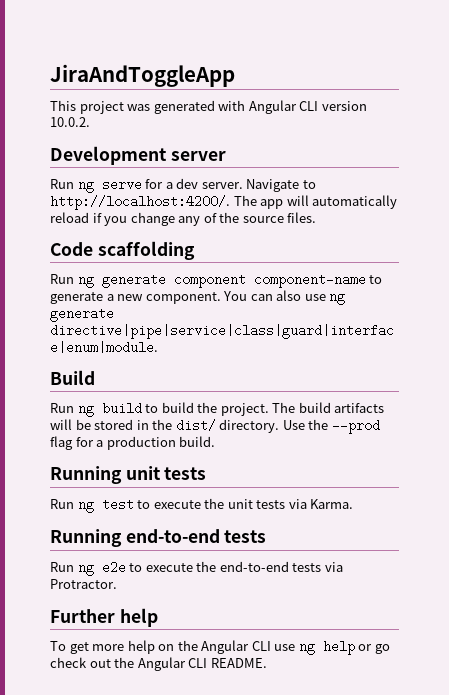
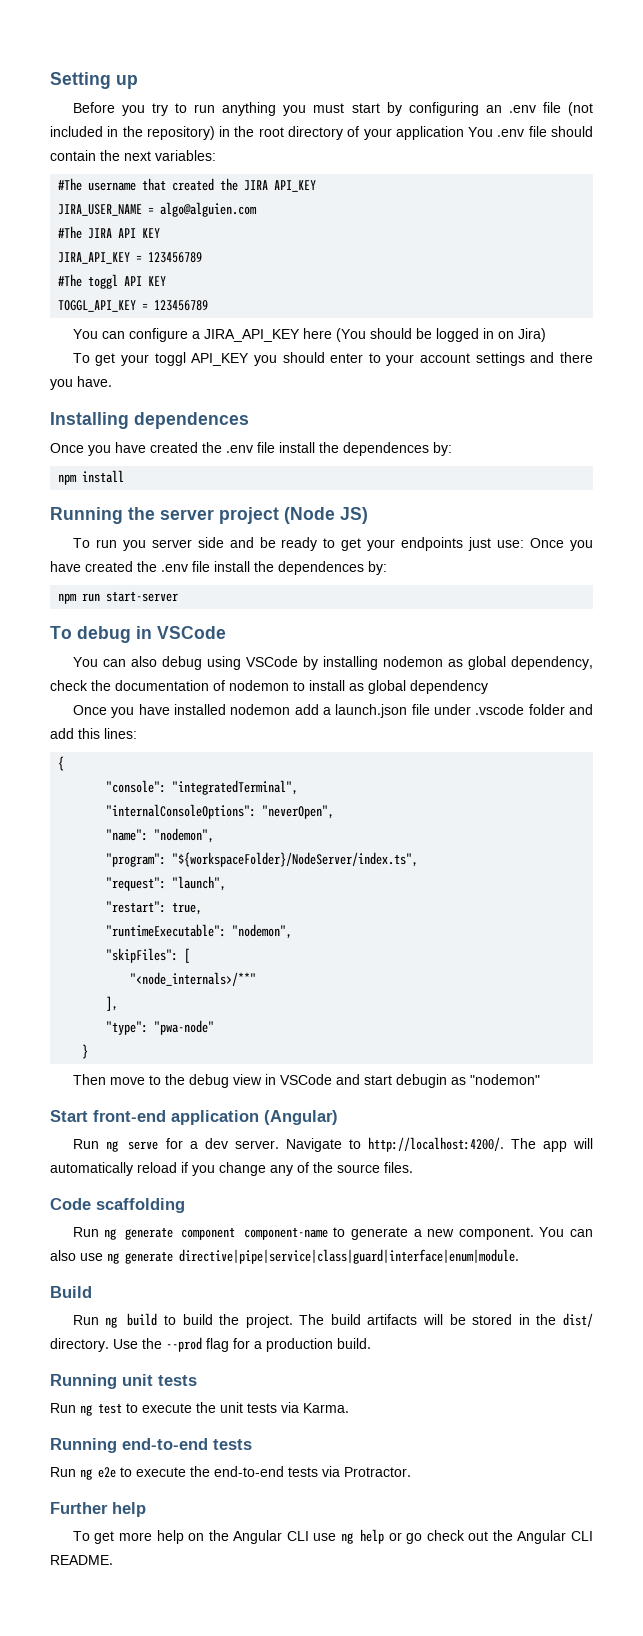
[50,64,235,87] [50,100,367,114] [50,117,90,127] [50,146,226,165] JiraAndToggleApp // This project was generated with Angular CLI version 10.0.2. // Development server -> [50,72,138,89] [72,102,594,116] [50,126,593,140] [50,150,216,161] [58,178,317,192] [58,202,258,217] [58,226,161,239] [58,252,203,264] [58,274,167,289] [58,300,209,312] [72,328,546,342] [72,352,594,366] [50,376,112,390] [50,412,249,429] [50,442,452,456] [58,470,125,485] [50,507,368,524] [72,537,593,551] [50,561,387,575] [58,591,179,604] [50,626,226,643] [72,656,593,670] [50,680,488,694] [72,704,593,718] [50,728,137,739] [58,756,65,771] [106,780,299,795] [106,804,335,819] [106,828,215,843] [106,852,419,867] [106,876,227,891] [106,901,203,915] [106,924,293,939] [106,948,191,963] [130,972,257,986] [106,996,119,1011] [106,1020,215,1035] [82,1044,89,1059] [72,1074,540,1088] [50,1110,338,1125] Setting up // Before you try to run anything you must start by configuring an .env file (not included in the repository) in the root directory of your application You .env file should contain the next variables: // #The username that created the JIRA API_KEY // JIRA_USER_NAME = algo@alguien.com // #The JIRA API KEY // JIRA_API_KEY = 123456789 // #The toggl API KEY // TOGGL_API_KEY = 123456789 // You can configure a JIRA_API_KEY here (You should be logged in on Jira) // To get your toggl API_KEY you should enter to your account settings and there you have. // Installing dependences // Once you have created the .env file install the dependences by: // npm install // Running the server project (Node JS) // To run you server side and be ready to get your endpoints just use: Once you have created the .env file install the dependences by: // npm run start-server // To debug in VSCode // You can also debug using VSCode by installing nodemon as global dependency, check the documentation of nodemon to install as global dependency // Once you have installed nodemon add a launch.json file under .vscode folder and add this lines: // { // "console": "integratedTerminal", // "internalConsoleOptions": "neverOpen", // "name": "nodemon", // "program": "${workspaceFolder}/NodeServer/index.ts", // "request": "launch", // "restart": true, // "runtimeExecutable": "nodemon", // "skipFiles": [ // "<node_internals>/**" // ], // "type": "pwa-node" // } // Then move to the debug view in VSCode and start debugin as "nodemon" // Start front-end application (Angular)

